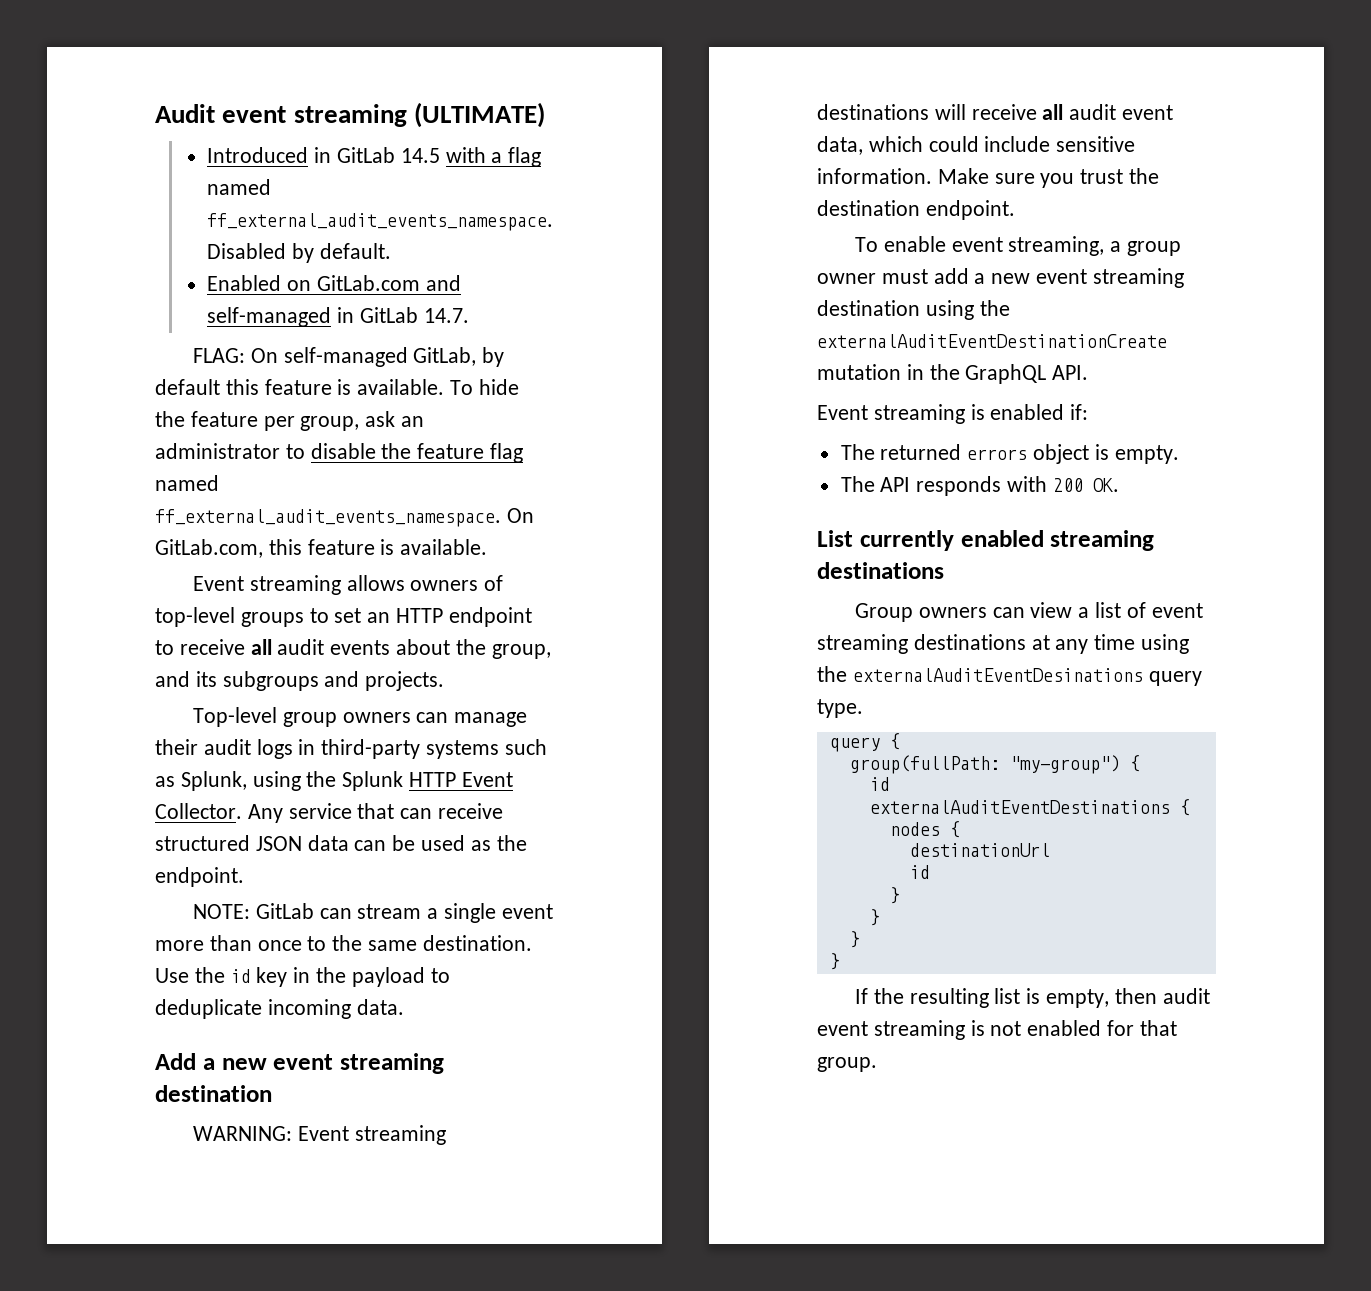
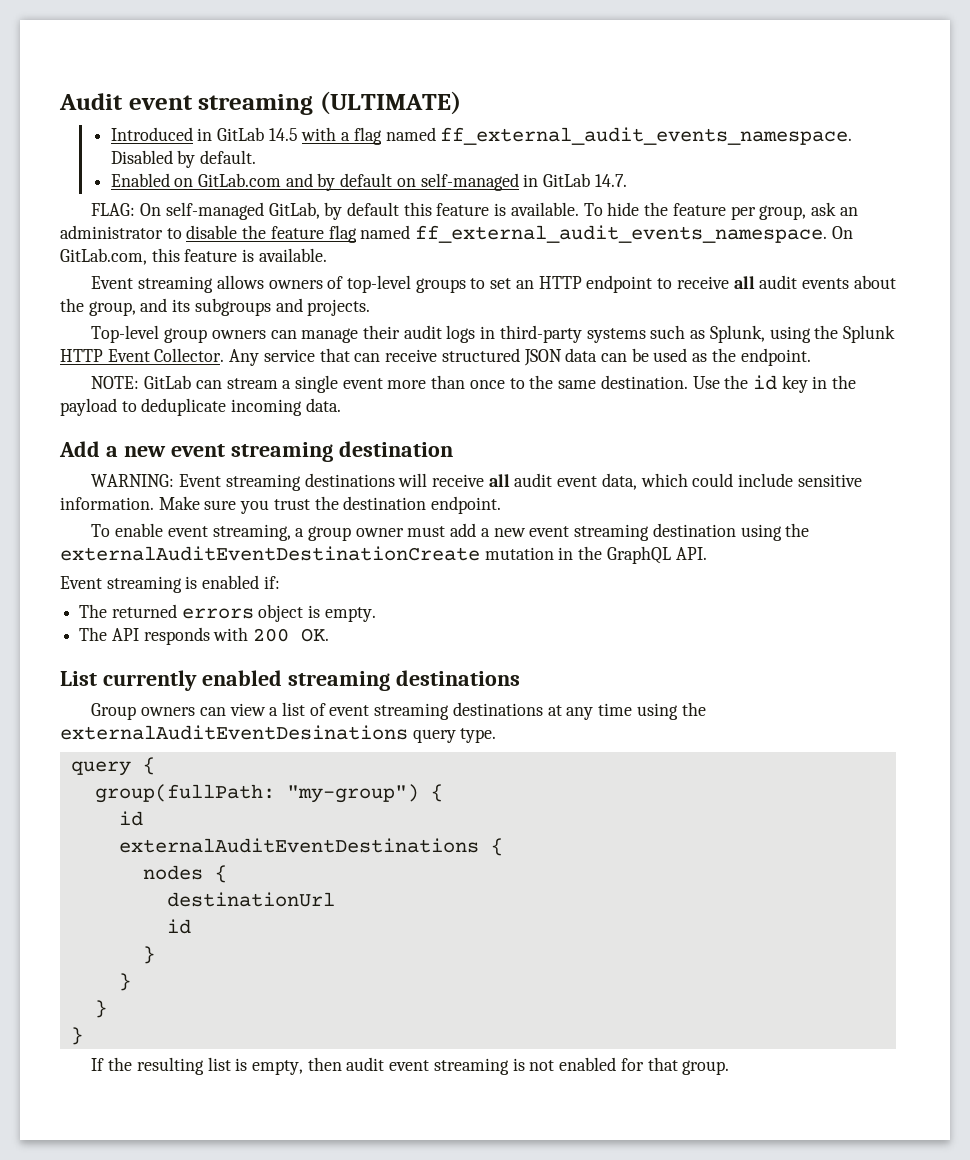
(461, 283) none -> [317,173,416,191] by default on

